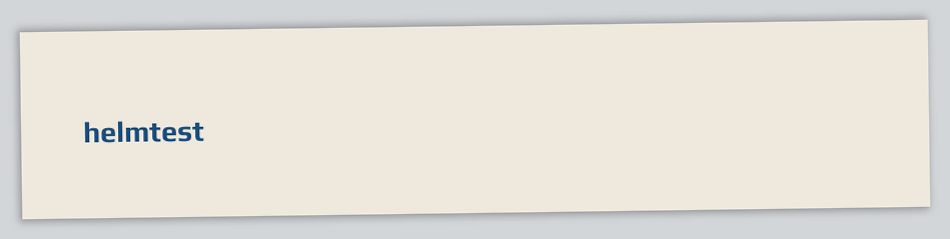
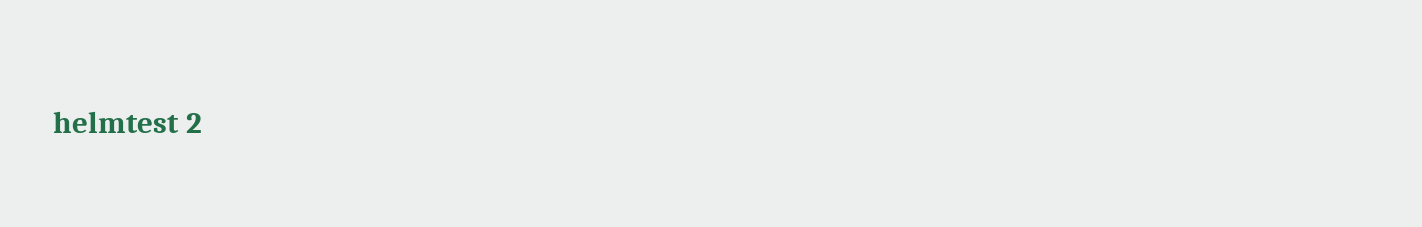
(205, 131) none -> [186,113,203,133] 2

